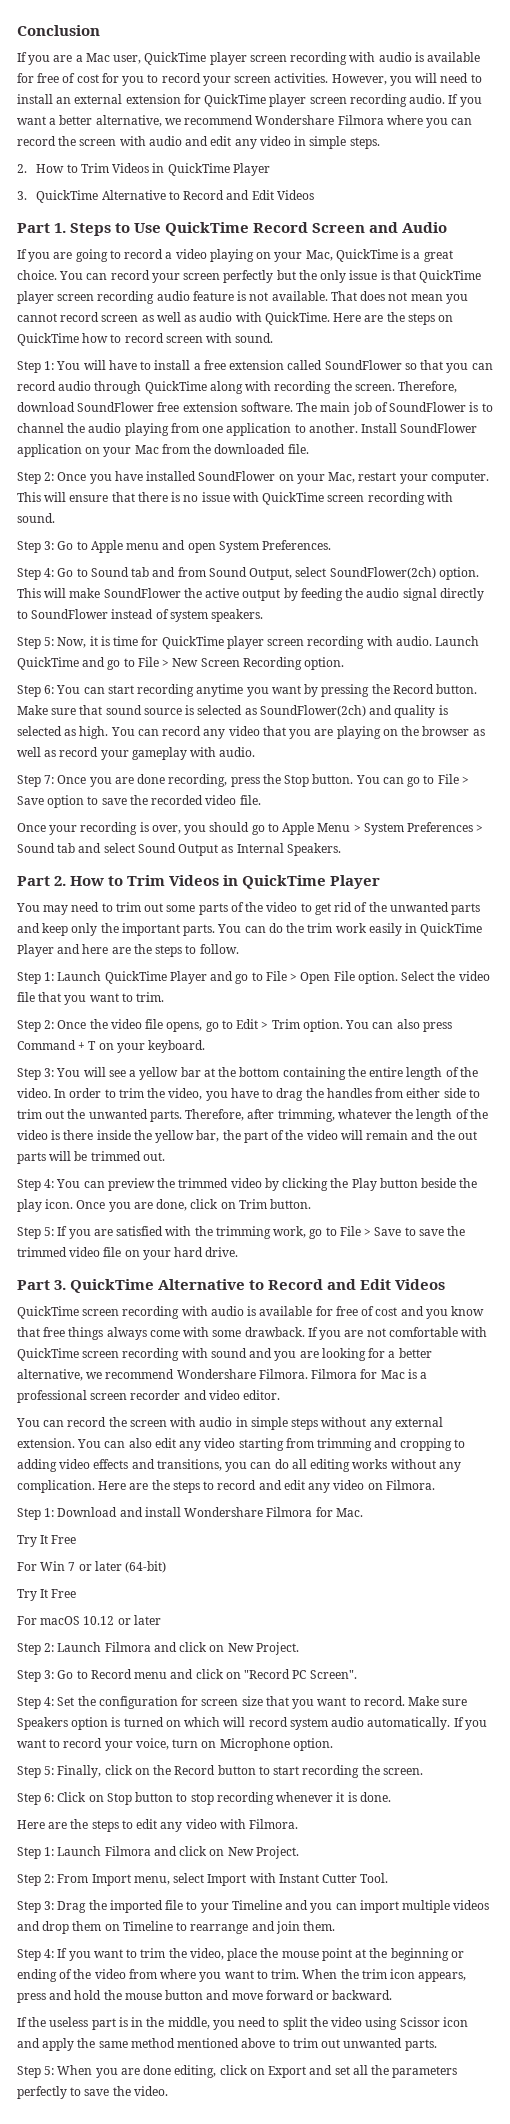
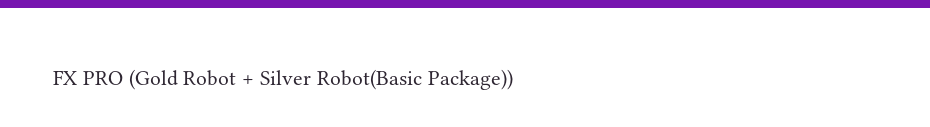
[17,25,100,36] [17,52,481,65] [17,73,482,86] [17,94,482,107] [17,115,473,128] [17,136,380,149] [17,163,270,176] [17,190,314,203] [17,222,448,236] [17,249,453,262] [17,270,482,283] [17,291,468,304] [17,312,454,325] [17,333,274,346] [17,360,493,373] [17,381,458,394] [17,402,493,415] [17,423,478,436] [17,444,309,457] [17,471,489,484] [17,492,453,505] [17,513,55,523] [17,540,332,553] [17,567,479,580] [17,588,484,601] [17,609,264,622] [17,636,480,649] [17,657,345,670] [17,684,478,697] [17,705,448,718] [17,726,485,739] [17,747,256,760] [17,774,469,787] [17,795,261,808] [17,822,484,835] [17,843,341,856] [17,875,381,889] [16,902,481,915] [17,923,483,936] [17,944,239,957] [17,971,490,984] [17,992,165,1005] [17,1019,452,1032] [17,1040,206,1053] [17,1067,478,1080] [17,1088,480,1101] [17,1109,488,1122] [17,1130,477,1143] [17,1151,165,1164] [17,1178,478,1191] [17,1199,312,1212] [17,1226,466,1239] [17,1247,239,1260] [17,1279,446,1293] [17,1306,485,1319] [17,1327,488,1340] [17,1348,432,1361] [17,1369,428,1381] [17,1390,281,1403] [16,1417,443,1430] [17,1438,465,1451] [17,1459,461,1472] [17,1480,435,1493] [17,1507,363,1520] [17,1535,77,1547] [17,1561,167,1573] [17,1589,77,1601] [17,1615,161,1625] [17,1642,299,1655] [17,1669,357,1682] [17,1696,468,1709] [17,1717,487,1730] [17,1738,333,1751] [17,1765,423,1778] [17,1792,391,1805] [17,1819,299,1832] [17,1846,299,1859] [17,1873,389,1886] [17,1900,490,1913] [17,1921,336,1934] [17,1948,464,1961] [17,1969,467,1982] [17,1990,393,2003] [17,2017,468,2030] [17,2038,437,2051] [17,2065,458,2078] [17,2086,168,2099] Conclusion // If you are a Mac user, QuickTime player screen recording with audio is available for free of cost for you to record your screen activities. However, you will need to install an external extension for QuickTime player screen recording audio. If you want a better alternative, we recommend Wondershare Filmora where you can record the screen with audio and edit any video in simple steps. // 2. How to Trim Videos in QuickTime Player // 3. QuickTime Alternative to Record and Edit Videos // Part 1. Steps to Use QuickTime Record Screen and Audio // If you are going to record a video playing on your Mac, QuickTime is a great choice. You can record your screen perfectly but the only issue is that QuickTime player screen recording audio feature is not available. That does not mean you cannot record screen as well as audio with QuickTime. Here are the steps on QuickTime how to record screen with sound. // Step 1: You will have to install a free extension called SoundFlower so that you can record audio through QuickTime along with recording the screen. Therefore, download SoundFlower free extension software. The main job of SoundFlower is to channel the audio playing from one application to another. Install SoundFlower application on your Mac from the downloaded file. // Step 2: Once you have installed SoundFlower on your Mac, restart your computer. This will ensure that there is no issue with QuickTime screen recording with sound. // Step 3: Go to Apple menu and open System Preferences. // Step 4: Go to Sound tab and from Sound Output, select SoundFlower(2ch) option. This will make SoundFlower the active output by feeding the audio signal directly to SoundFlower instead of system speakers. // Step 5: Now, it is time for QuickTime player screen recording with audio. Launch QuickTime and go to File > New Screen Recording option. // Step 6: You can start recording anytime you want by pressing the Record button. Make sure that sound source is selected as SoundFlower(2ch) and quality is selected as high. You can record any video that you are playing on the browser as well as record your gameplay with audio. // Step 7: Once you are done recording, press the Stop button. You can go to File > Save option to save the recorded video file. // Once your recording is over, you should go to Apple Menu > System Preferences > Sound tab and select Sound Output as Internal Speakers. // Part 2. How to Trim Videos in QuickTime Player // You may need to trim out some parts of the video to get rid of the unwanted parts and keep only the important parts. You can do the trim work easily in QuickTime Player and here are the steps to follow. // Step 1: Launch QuickTime Player and go to File > Open File option. Select the video file that you want to trim. // Step 2: Once the video file opens, go to Edit > Trim option. You can also press Command + T on your keyboard. // Step 3: You will see a yellow bar at the bottom containing the entire length of the video. In order to trim the video, you have to drag the handles from either side to trim out the unwanted parts. Therefore, after trimming, whatever the length of the video is there inside the yellow bar, the part of the video will remain and the out parts will be trimmed out. // Step 4: You can preview the trimmed video by clicking the Play button beside the play icon. Once you are done, click on Trim button. // Step 5: If you are satisfied with the trimming work, go to File > Save to save the trimmed video file on your hard drive. // Part 3. QuickTime Alternative to Record and Edit Videos // QuickTime screen recording with audio is available for free of cost and you know that free things always come with some drawback. If you are not comfortable with QuickTime screen recording with sound and you are looking for a better alternative, we recommend Wondershare Filmora. Filmora for Mac is a professional screen recorder and video editor. // You can record the screen with audio in simple steps without any external extension. You can also edit any video starting from trimming and cropping to adding video effects and transitions, you can do all editing works without any complication. Here are the steps to record and edit any video on Filmora. // Step 1: Download and install Wondershare Filmora for Mac. // Try It Free // For Win 7 or later (64-bit) // Try It Free // For macOS 10.12 or later // Step 2: Launch Filmora and click on New Project. // Step 3: Go to Record menu and click on "Record PC Screen". // Step 4: Set the configuration for screen size that you want to record. Make sure Speakers option is turned on which will record system audio automatically. If you want to record your voice, turn on Microphone option. // Step 5: Finally, click on the Record button to start recording the screen. // Step 6: Click on Stop button to stop recording whenever it is done. // Here are the steps to edit any video with Filmora. // Step 1: Launch Filmora and click on New Project. // Step 2: From Import menu, select Import with Instant Cutter Tool. // Step 3: Drag the imported file to your Timeline and you can import multiple videos and drop them on Timeline to rearrange and join them. // Step 4: If you want to trim the video, place the mouse point at the beginning or ending of the video from where you want to trim. When the trim icon appears, press and hold the mouse button and move forward or backward. // If the useless part is in the middle, you need to split the video using Scissor icon and apply the same method mentioned above to trim out unwanted parts. // Step 5: When you are done editing, click on Export and set all the parameters perfectly to save the video. -> [53,69,513,90] FX PRO (Gold Robot + Silver Robot(Basic Package))

